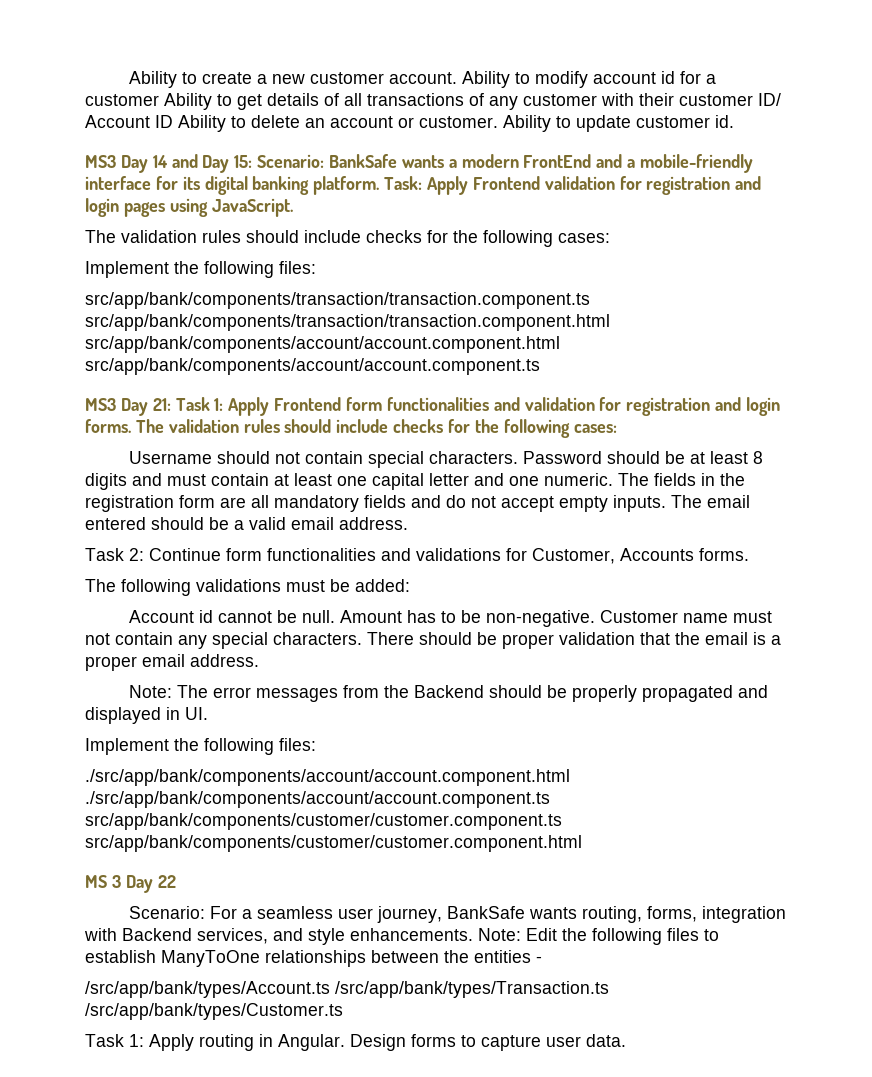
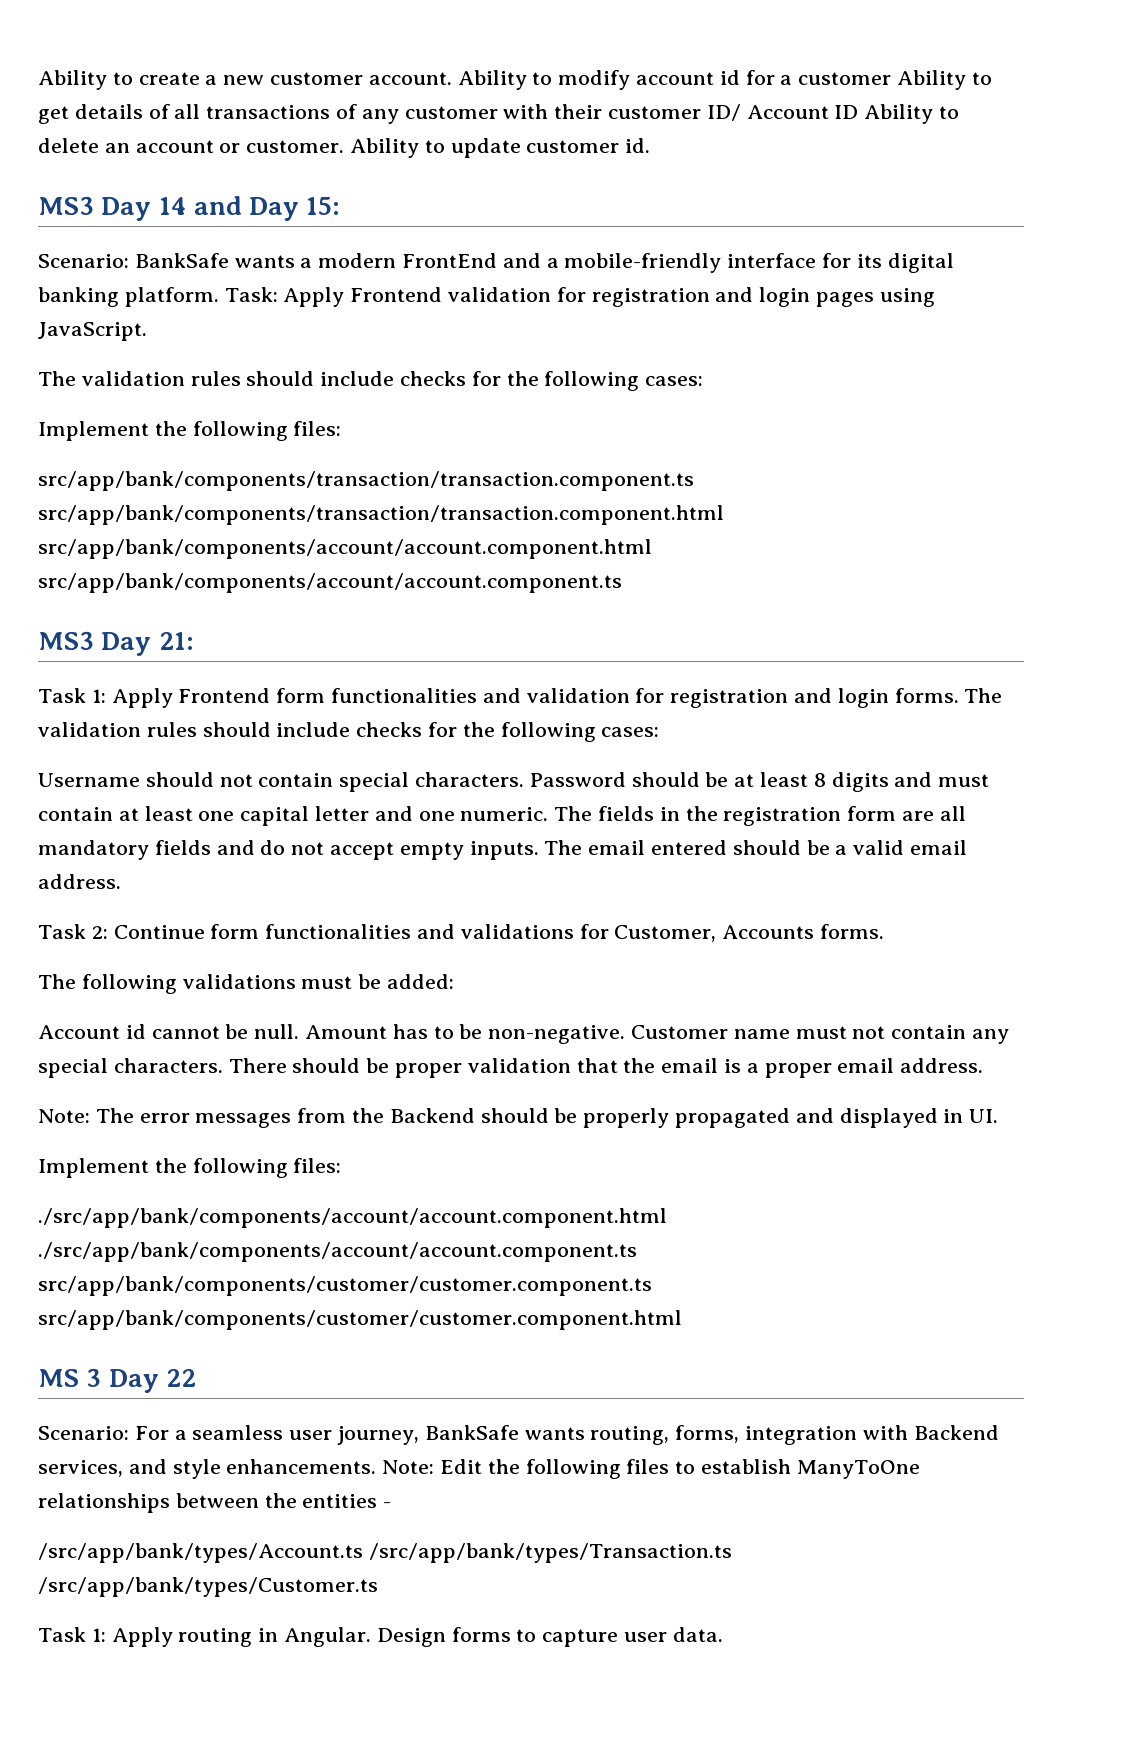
(253, 161) none -> (341, 206) //
(171, 404) none -> (194, 641) //

